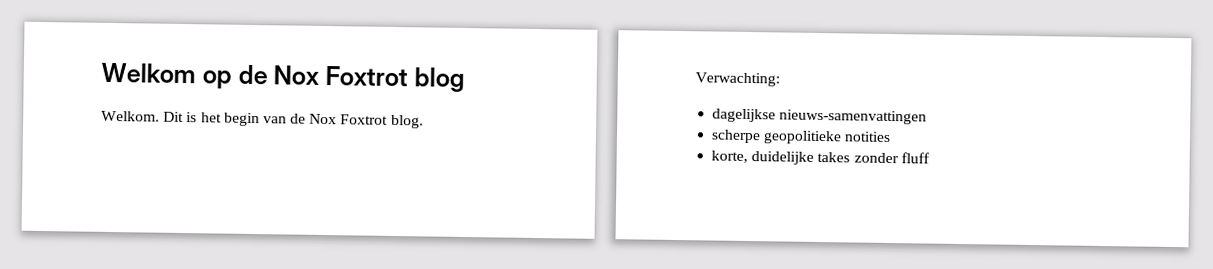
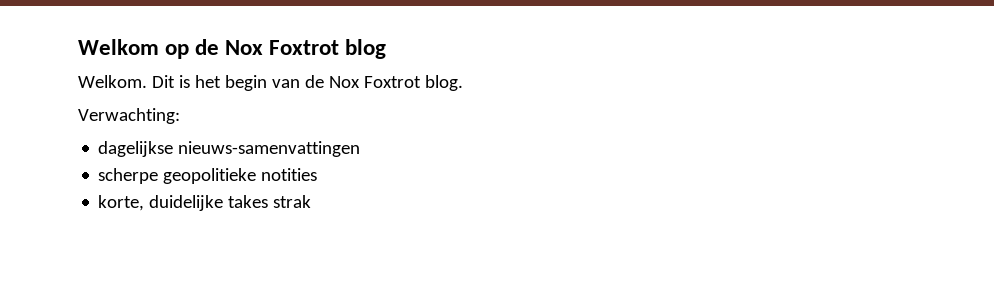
[853,152,930,164] zonder fluff -> [273,195,312,208] strak

